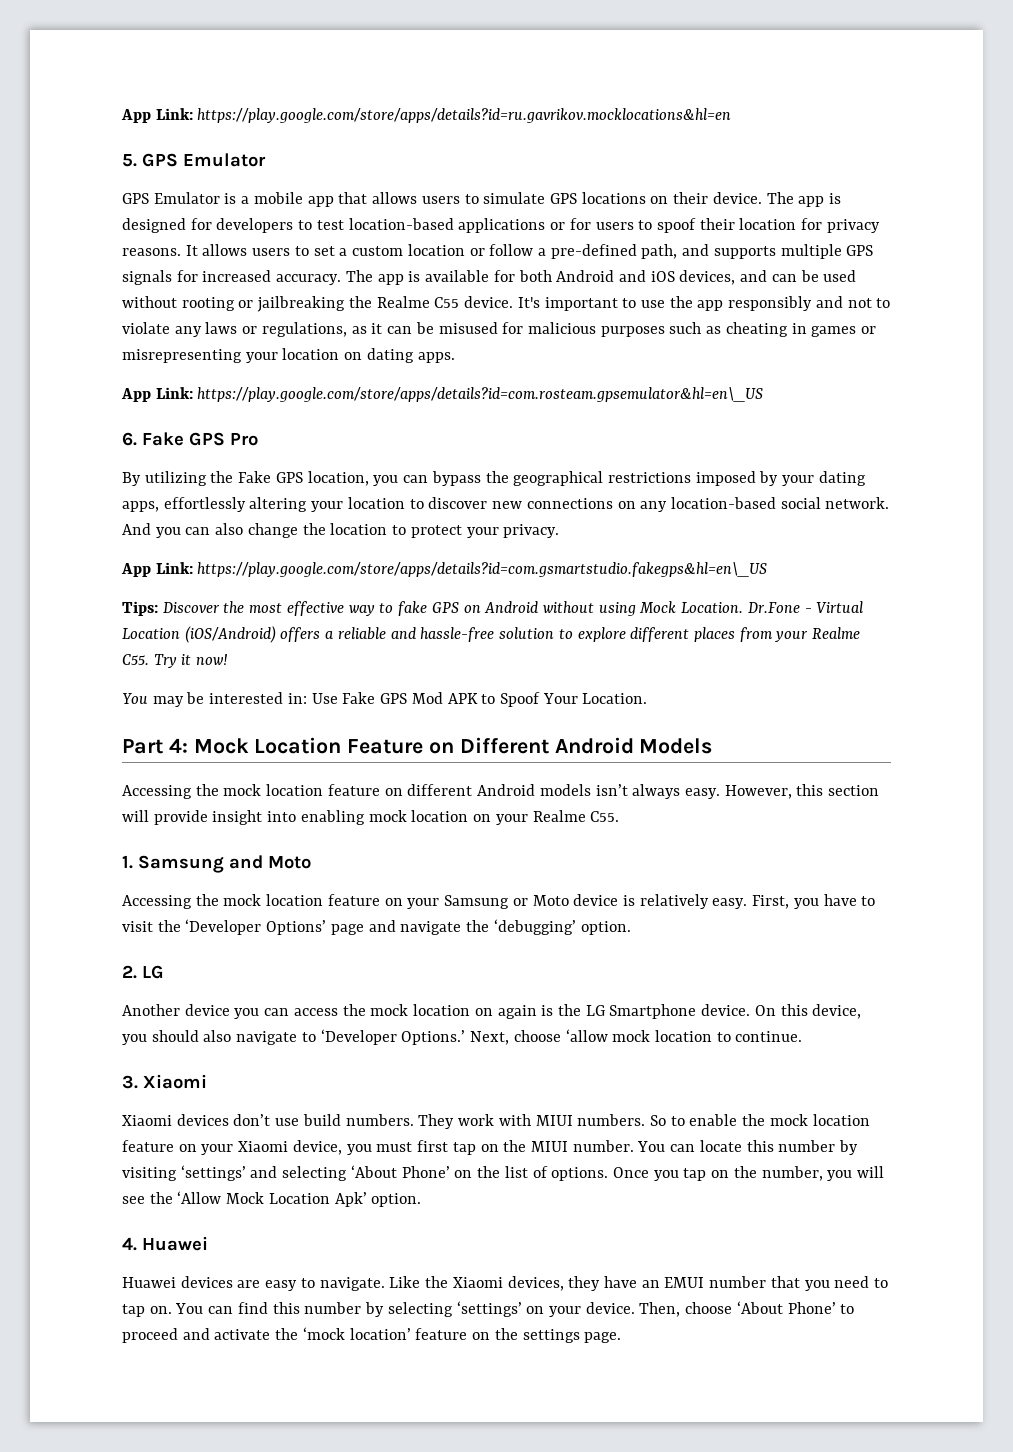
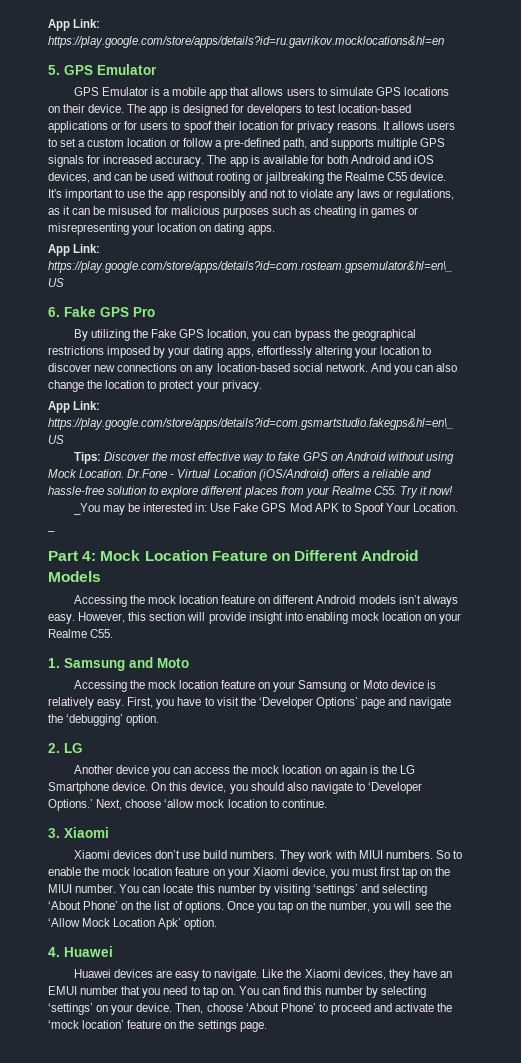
[122,693,148,704] You -> [72,503,100,515] _You
(648, 698) none -> [47,529,55,532] _

